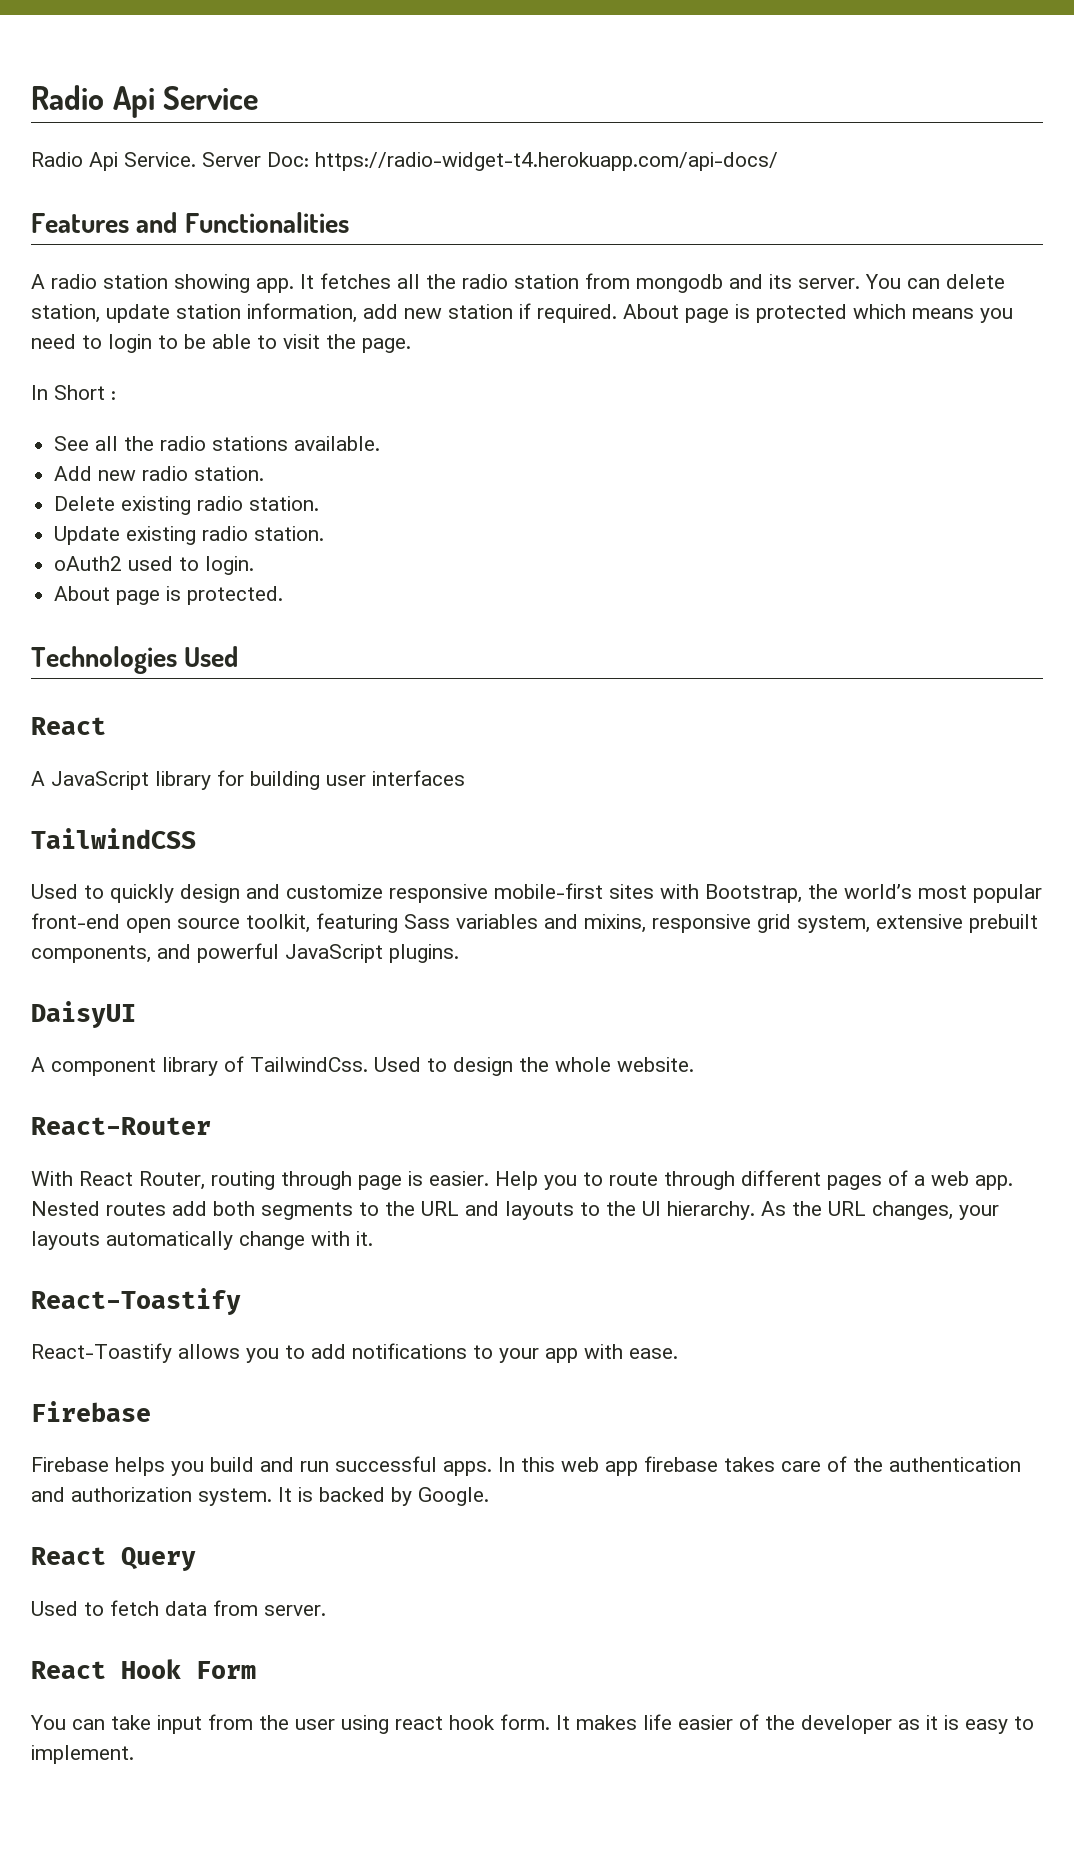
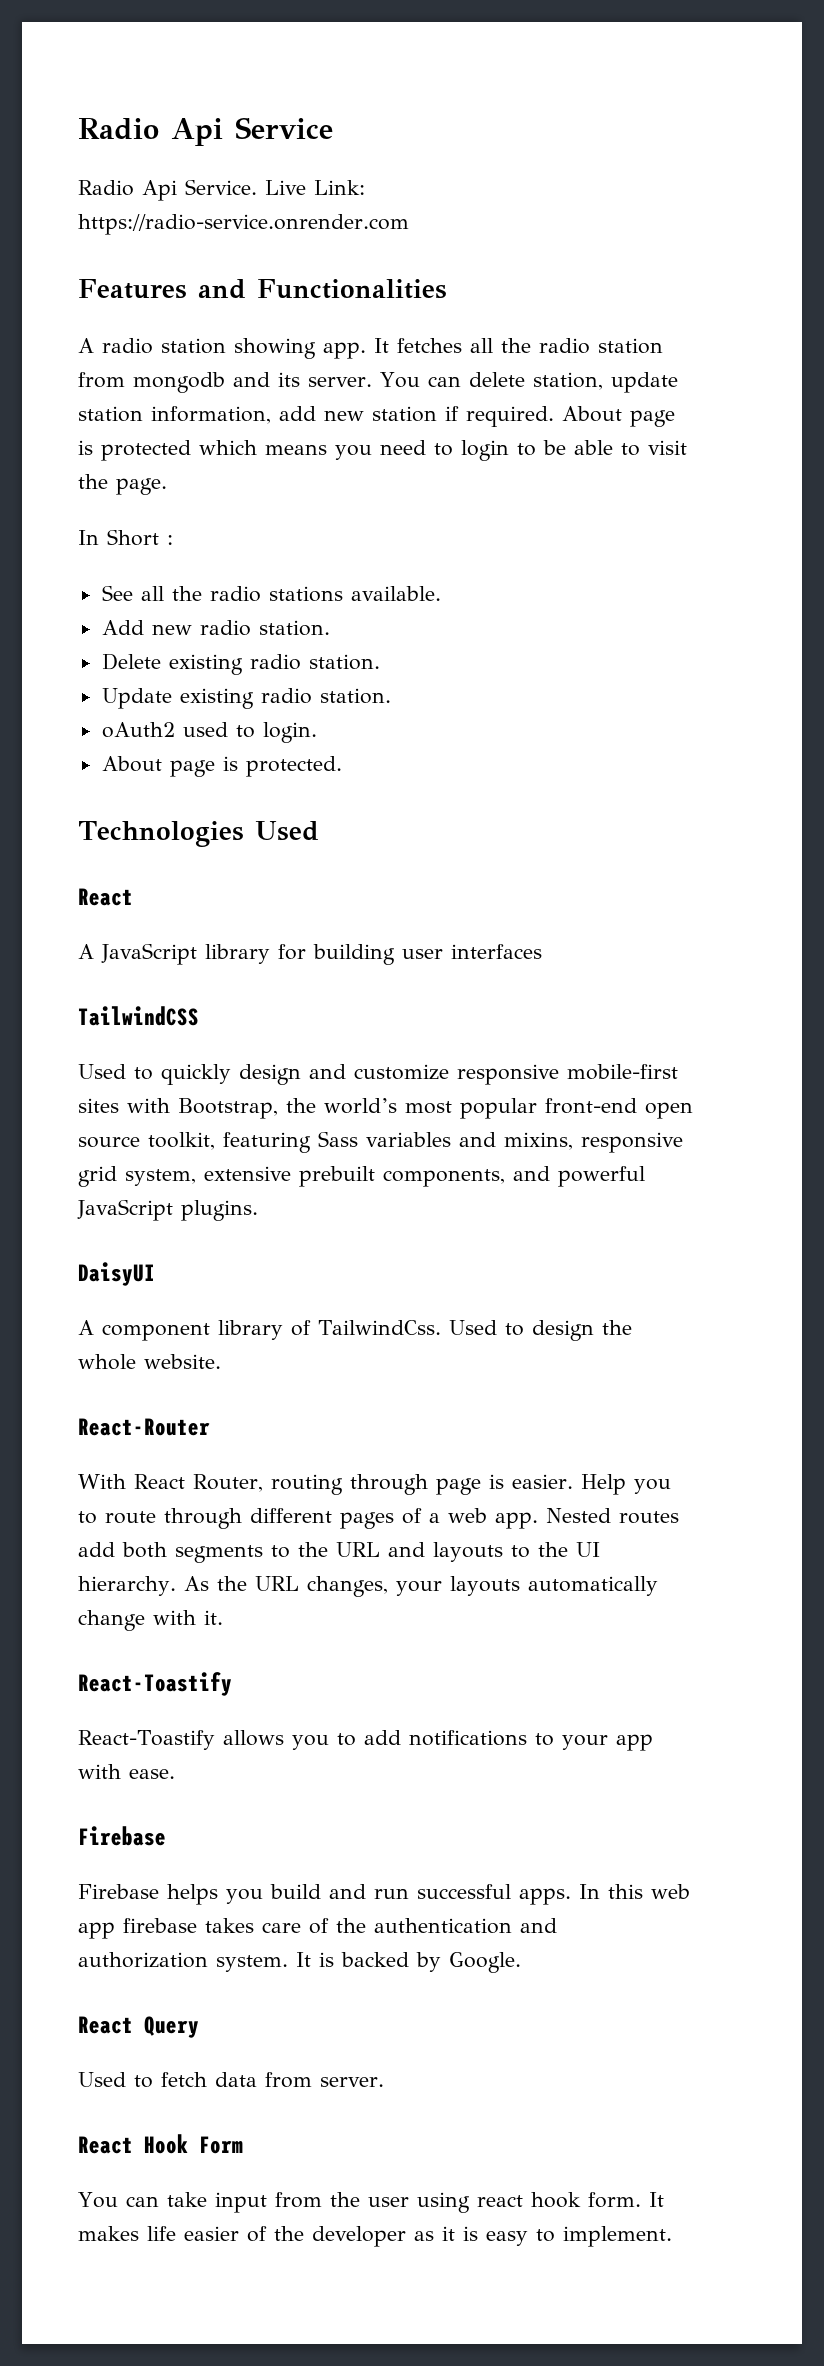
[202,152,778,171] Server Doc: https://radio-widget-t4.herokuapp.com/api-docs/ -> [265,180,365,195] [78,214,409,235] Live Link: https://radio-service.onrender.com

